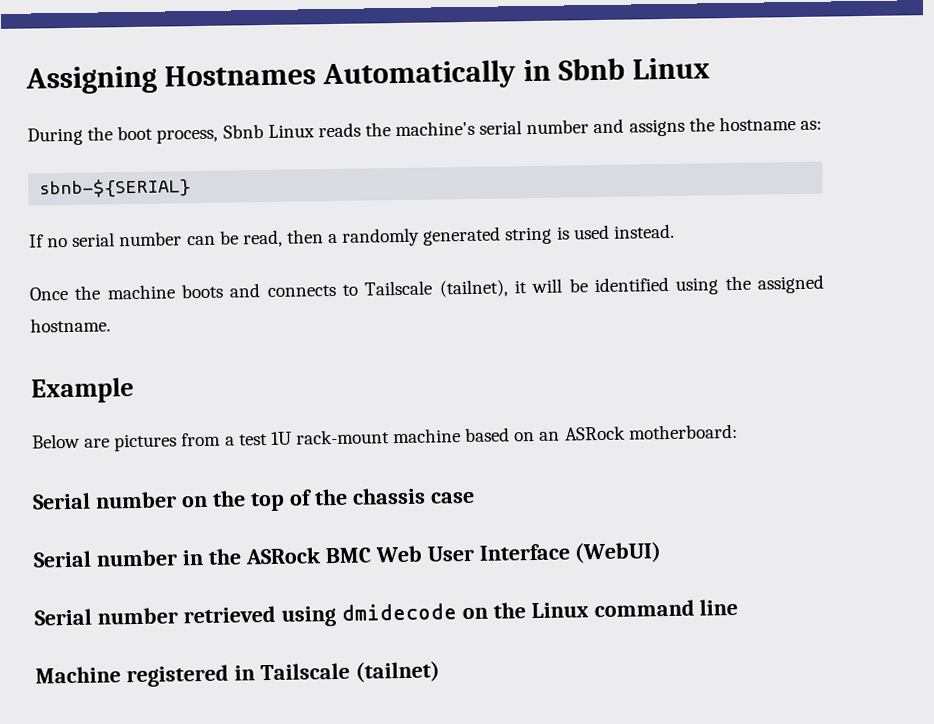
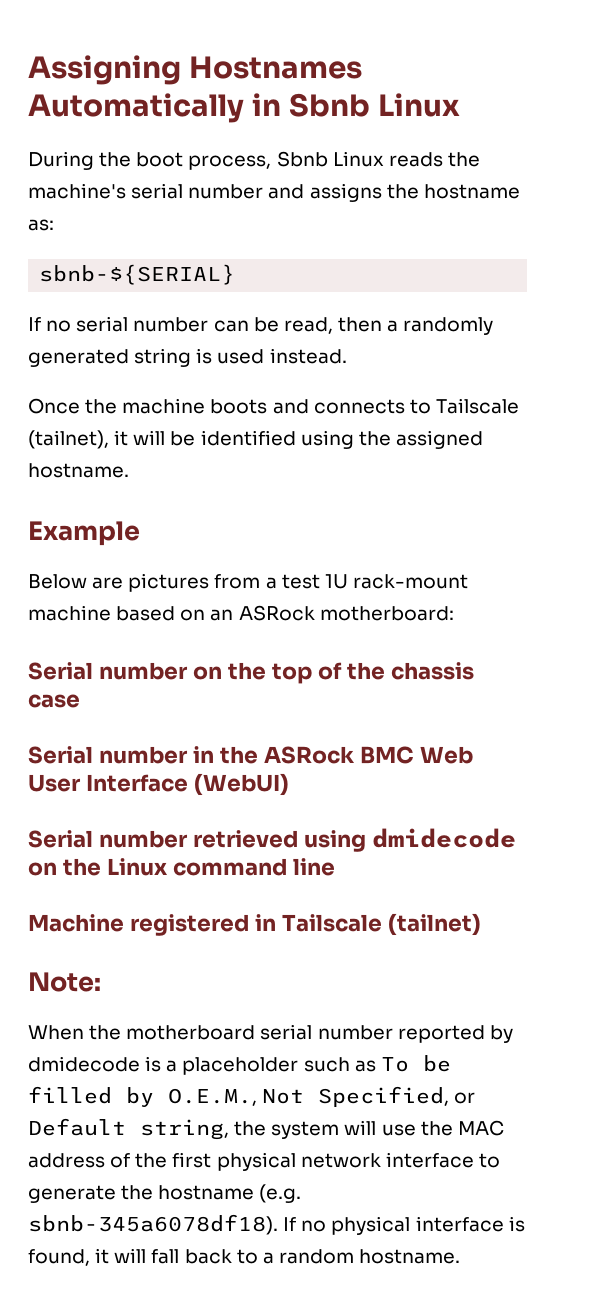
(440, 671) none -> [28,972,101,992] [28,1024,513,1043] [28,1055,451,1075] [28,1086,476,1107] [28,1118,504,1140] [28,1152,500,1171] [28,1184,302,1203] [28,1214,525,1235] [28,1248,461,1266] // Note: // When the motherboard serial number reported by dmidecode is a placeholder such as To be filled by O.E.M., Not Specified, or Default string, the system will use the MAC address of the first physical network interface to generate the hostname (e.g. sbnb-345a6078df18). If no physical interface is found, it will fall back to a random hostname.

